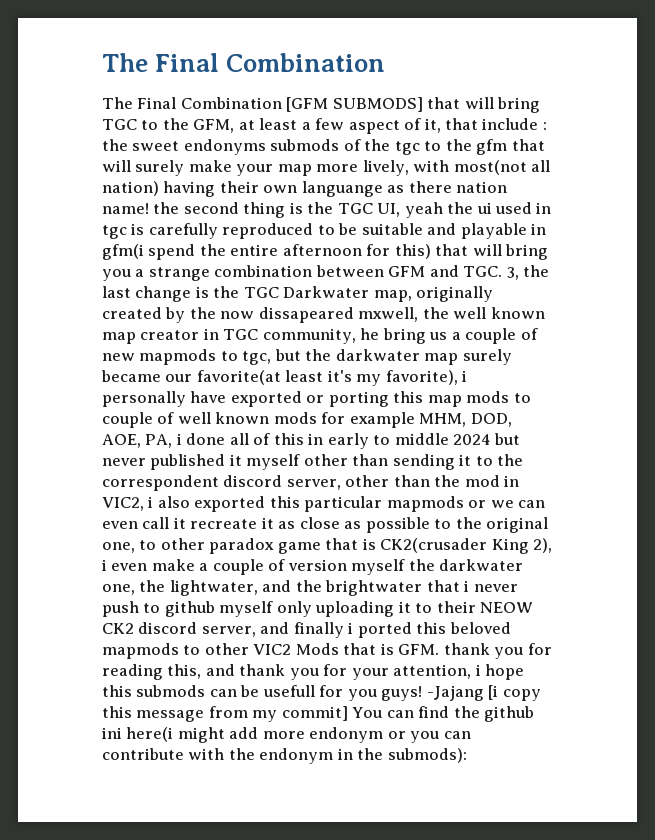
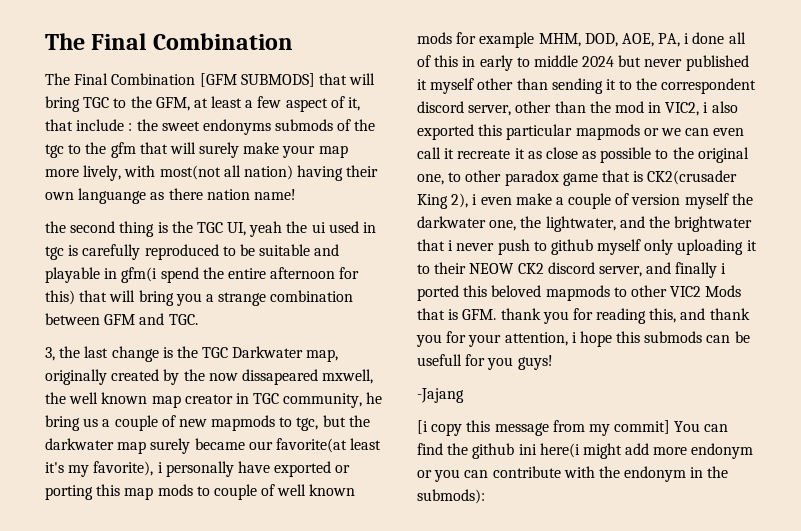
(149, 208) none -> (296, 194) //
(503, 271) none -> (198, 319) //
(423, 693) none -> (553, 362) //
(484, 693) none -> (464, 395) //

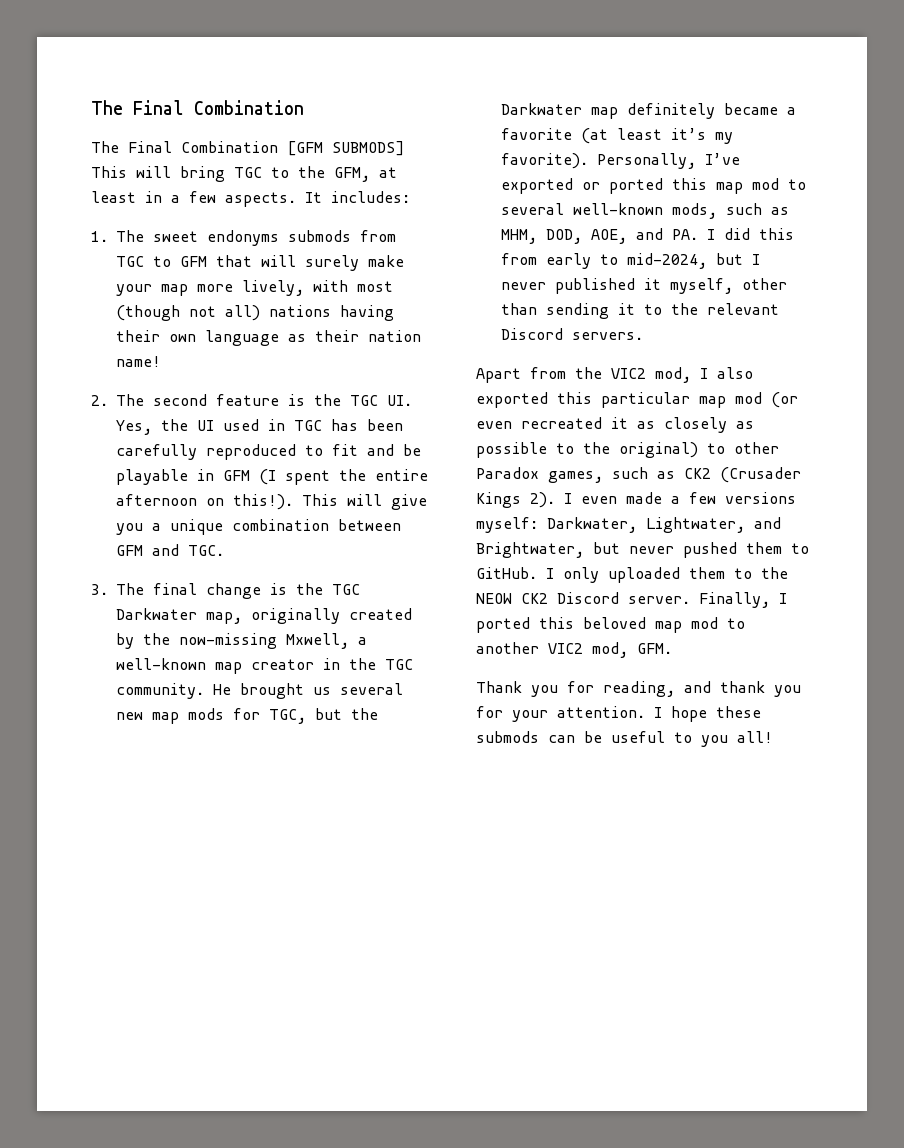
[318,73,347,85] that -> [91,166,127,178] This
[245,96,361,112] [45,119,376,135] [45,142,136,158] a few aspect of it, that include : the sweet endonyms submods of the tgc to the gfm -> [145,191,410,207] [91,230,396,246] [116,256,207,267] in a few aspects. It includes: // 1. The sweet endonyms submods from TGC to GFM
[159,165,379,181] [45,188,296,204] [45,221,377,237] [45,244,340,260] [45,267,360,283] [45,290,174,306] most(not all nation) having their own languange as there nation name! // the second thing is the TGC UI, yeah the ui used in tgc is carefully reproduced to be suitable and playable in gfm(i spend the entire afternoon for this) that will bring -> [357,281,393,292] [116,305,394,321] [116,330,421,346] [116,356,161,367] [91,394,412,406] [116,419,403,435] [116,444,421,460] [116,469,428,485] [116,494,427,510] most (though not all) nations having their own language as their nation name! // 2. The second feature is the TGC UI. Yes, the UI used in TGC has been carefully reproduced to fit and be playable in GFM (I spent the entire afternoon on this!). This will give
[218,292,267,306] strange -> [170,519,223,535] unique
[45,346,109,361] 3, the last -> [91,583,197,595] 3. The final
[208,369,374,385] [45,392,383,408] [45,415,370,431] [45,438,382,454] [45,461,270,477] now dissapeared mxwell, the well known map creator in TGC community, he bring us a couple of new mapmods to tgc, but the darkwater map surely became our favorite(at least it's my favorite), i personally have -> [179,633,367,649] [116,658,413,674] [116,683,403,699] [116,708,378,724] [501,103,796,119] [501,128,733,144] [501,153,740,169] now-missing Mxwell, a well-known map creator in the TGC community. He brought us several new map mods for TGC, but the Darkwater map definitely became a favorite (at least it’s my favorite). Personally, I’ve
[45,485,93,500] porting -> [609,178,663,194] ported
[157,484,356,500] [417,32,746,48] [417,55,642,71] mods to couple of well known mods for example MHM, DOD, AOE, PA, i done all of this in early to middle 2024 but -> [752,178,806,190] [501,203,789,219] [501,228,794,244] [501,253,760,269] mod to several well-known mods, such as MHM, DOD, AOE, and PA. I did this from early to mid-2024, but I
[430,78,475,94] myself -> [670,278,733,294] myself,
[661,78,757,94] [417,101,738,116] [417,124,745,140] [417,147,511,159] correspondent discord server, other than the mod in VIC2, i also exported this particular mapmods or we can even call it recreate -> [707,303,779,315] [501,328,643,340] [476,367,753,383] [476,392,798,408] [476,417,602,429] relevant Discord servers. // Apart from the VIC2 mod, I also exported this particular map mod (or even recreated
[545,147,578,159] close -> [664,417,727,433] closely
[697,147,749,163] [417,170,738,186] [417,193,753,209] [417,216,753,232] [417,239,757,255] [417,262,727,278] [417,285,742,301] [417,308,459,320] original one, to other paradox game that is CK2(crusader King 2), i even make a couple of version myself the darkwater one, the lightwater, and the brightwater that i never push to github myself only uploading it to their NEOW CK2 discord server, and finally i ported this beloved mapmods to other VIC2 Mods that is -> [619,442,779,458] [476,467,801,483] [476,492,796,508] [476,517,781,533] [476,542,809,558] [476,567,788,583] [476,592,787,608] [476,617,745,633] [476,642,628,658] original) to other Paradox games, such as CK2 (Crusader Kings 2). I even made a few versions myself: Darkwater, Lightwater, and Brightwater, but never pushed them to GitHub. I only uploaded them to the NEOW CK2 Discord server. Finally, I ported this beloved map mod to another VIC2 mod,
[500,308,677,324] thank you for reading this, -> [476,681,675,697] // Thank you for reading,
[504,331,750,347] [417,354,553,370] [417,388,464,403] [417,420,729,436] [417,443,754,459] [417,466,729,482] [417,489,485,504] attention, i hope this submods can be usefull for you guys! // -Jajang // [i copy this message from my commit] You can find the github ini here(i might add more endonym or you can contribute with the endonym in the submods): -> [557,706,761,722] [476,731,773,747] attention. I hope these submods can be useful to you all!

